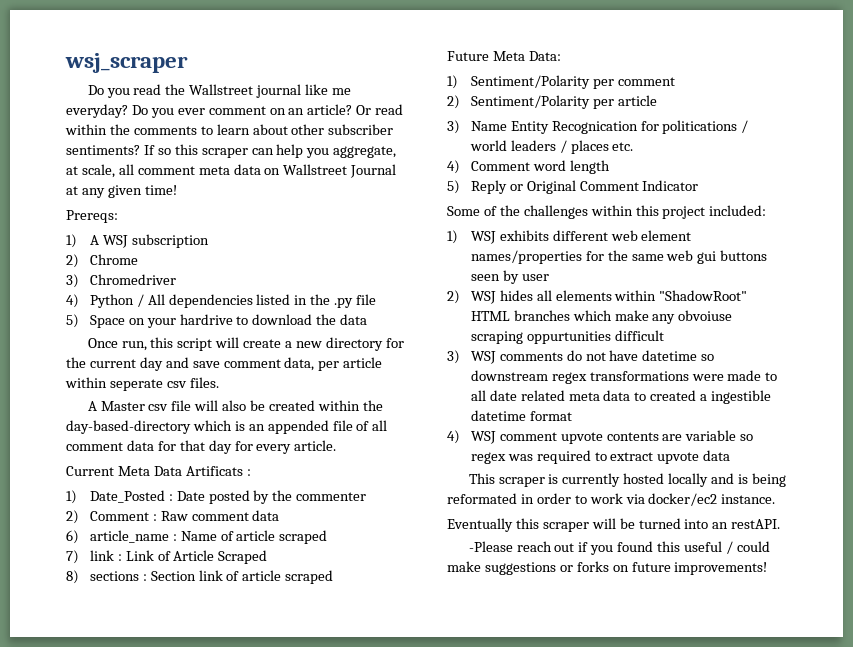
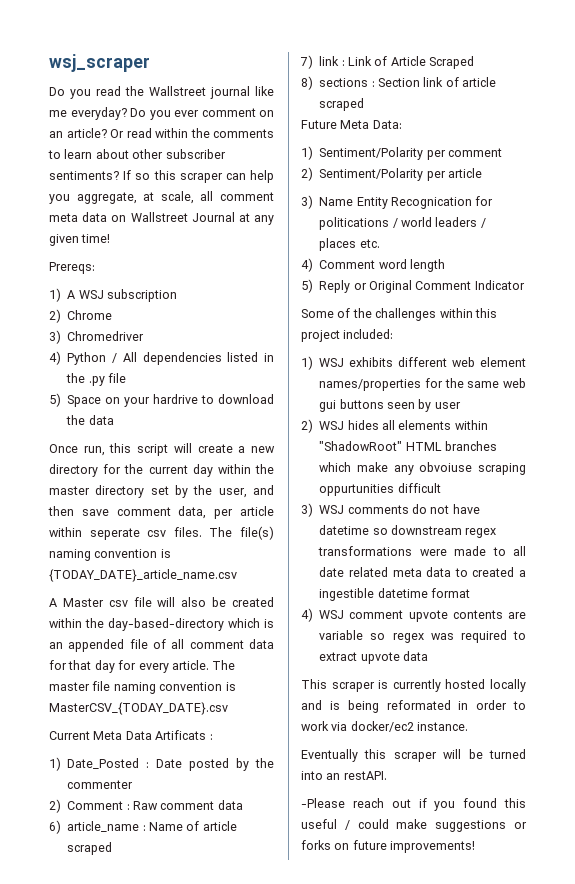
[165,357,189,368] and -> [217,464,274,474] [49,485,274,498] [48,506,74,516] within the master directory set by the user, and then
(219, 382) none -> [209,526,274,540] [49,549,171,561] [49,569,237,582] The file(s) naming convention is {TODAY_DATE}_article_name.csv
(337, 445) none -> [212,660,236,670] [49,681,236,694] [49,702,228,715] The master file naming convention is MasterCSV_{TODAY_DATE}.csv

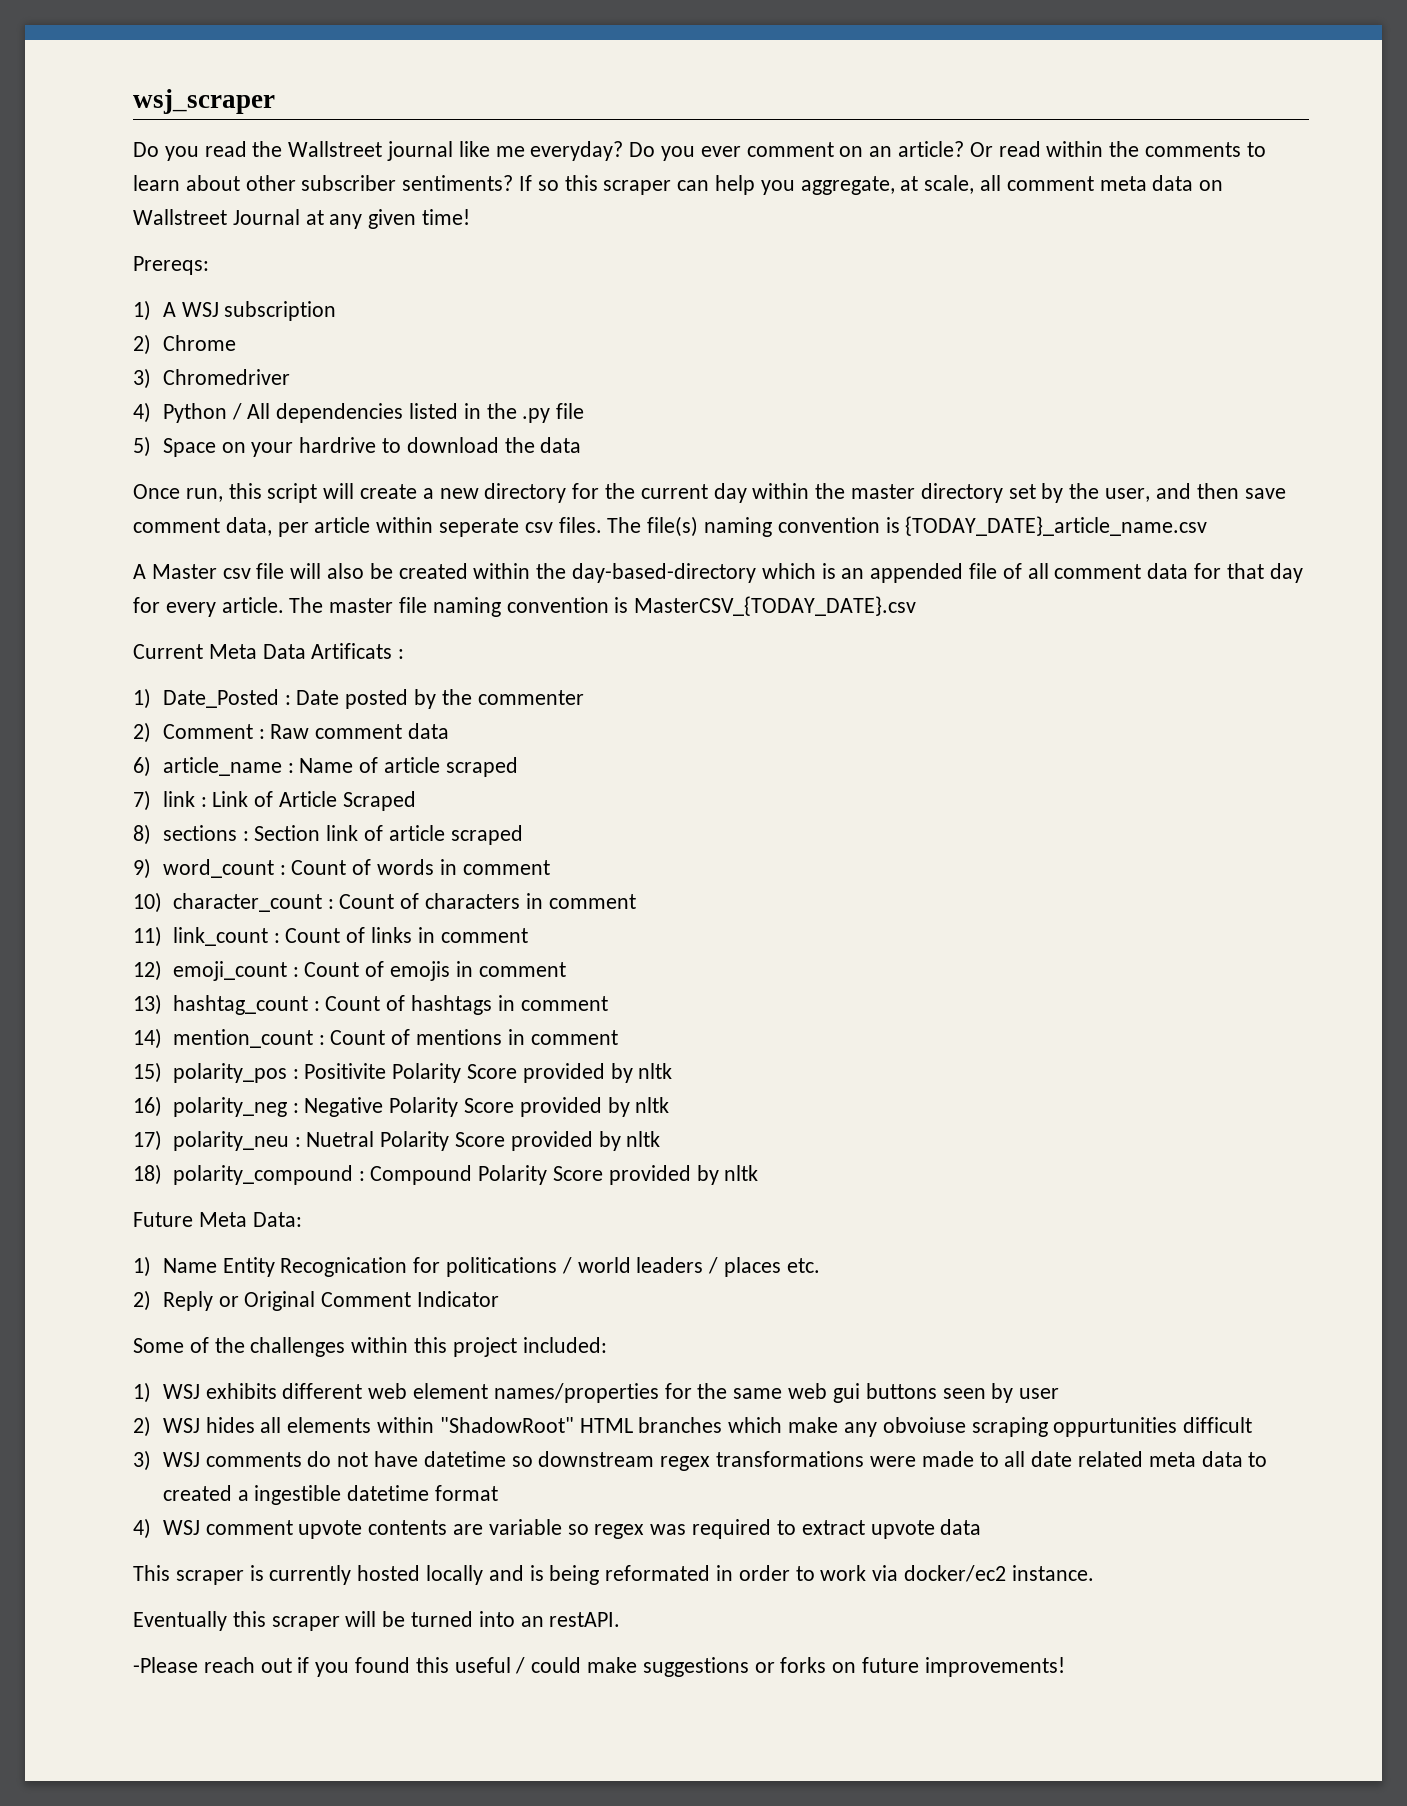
[301,120,402,129] [301,146,503,160] [301,167,483,181] [301,195,313,209] Future Meta Data: // 1) Sentiment/Polarity per comment // 2) Sentiment/Polarity per article // 3) -> [133,858,550,879] [133,892,636,913] [133,926,528,947] [133,960,566,981] [133,994,608,1015] [133,1028,618,1049] [133,1062,673,1083] [133,1096,670,1117] [133,1130,661,1151] [133,1164,759,1185] [133,1212,302,1227] [133,1256,151,1277] 9) word_count : Count of words in comment // 10) character_count : Count of characters in comment // 11) link_count : Count of links in comment // 12) emoji_count : Count of emojis in comment // 13) hashtag_count : Count of hashtags in comment // 14) mention_count : Count of mentions in comment // 15) polarity_pos : Positivite Polarity Score provided by nltk // 16) polarity_neg : Negative Polarity Score provided by nltk // 17) polarity_neu : Nuetral Polarity Score provided by nltk // 18) polarity_compound : Compound Polarity Score provided by nltk // Future Meta Data: // 1)
[301,258,446,272] [301,279,313,293] 4) Comment word length // 5) -> [133,1290,151,1311] 2)

